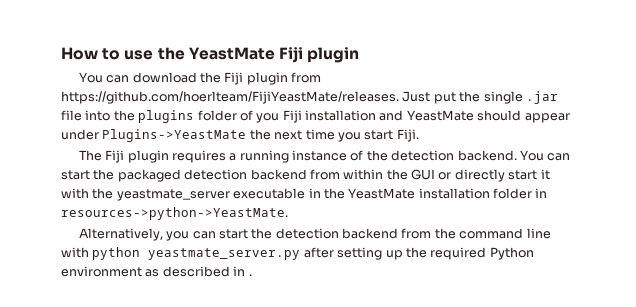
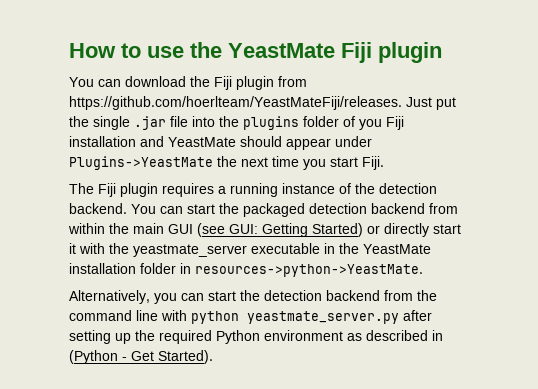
[61,91,399,104] https://github.com/hoerlteam/FijiYeastMate/releases. -> [69,96,402,110] https://github.com/hoerlteam/YeastMateFiji/releases.
[411,169,435,180] GUI -> [133,223,363,237] main GUI (see GUI: Getting Started)
[248,274,252,276] . -> [69,350,213,364] (Python - Get Started).

